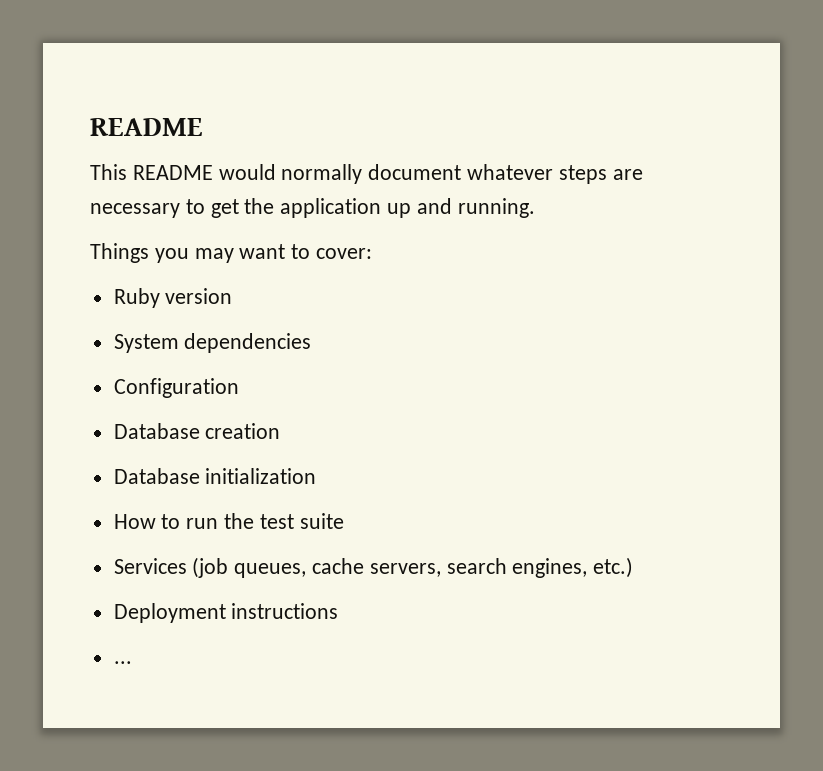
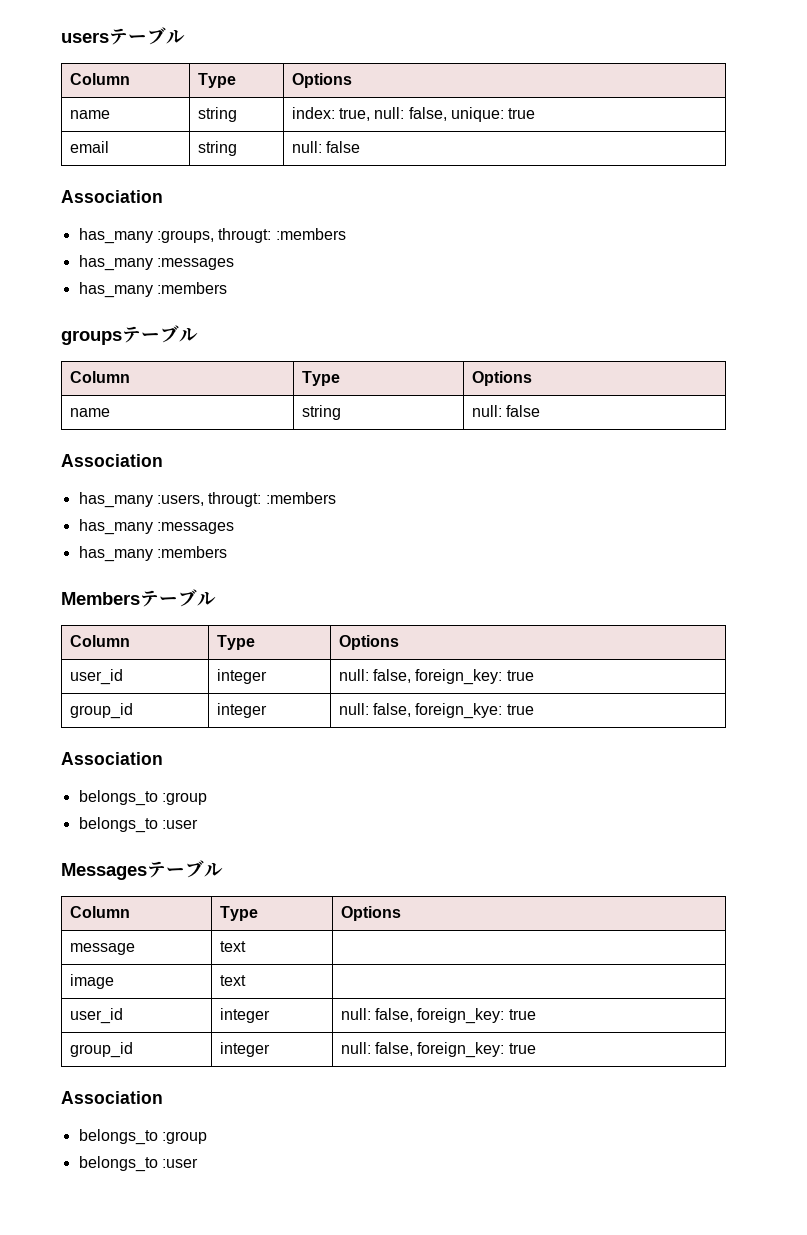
[90,118,203,136] [90,164,643,184] [90,198,535,218] [90,243,373,263] [113,288,233,308] [113,333,312,353] [113,378,239,398] [113,423,281,439] [113,468,317,484] [113,513,344,529] [113,557,634,578] [113,603,339,623] [113,661,132,664] README // This README would normally document whatever steps are necessary to get the application up and running. // Things you may want to cover: // Ruby version // System dependencies // Configuration // Database creation // Database initialization // How to run the test suite // Services (job queues, cache servers, search engines, etc.) // Deployment instructions // ... -> [61,27,185,45] [69,73,130,85] [197,73,236,88] [291,73,352,88] [69,110,110,119] [197,107,237,122] [291,107,536,122] [69,141,109,153] [197,141,237,156] [291,141,360,153] [61,190,163,203] [78,228,346,244] [78,255,234,271] [78,282,227,298] [61,325,198,345] [69,371,130,383] [301,371,340,386] [471,371,532,386] [69,408,110,417] [301,405,341,420] [471,405,540,417] [61,454,163,467] [78,492,336,508] [78,519,234,535] [78,546,227,562] [61,589,216,607] [69,635,130,647] [216,635,255,650] [338,635,399,650] [69,669,123,685] [216,669,267,684] [338,669,534,685] [69,703,133,719] [216,703,267,718] [338,703,534,719] [61,752,163,765] [78,790,207,806] [78,817,198,833] [61,860,223,880] [69,906,130,918] [219,906,258,921] [340,906,401,921] [69,943,135,955] [219,941,246,952] [69,974,114,989] [219,975,246,986] [69,1008,123,1024] [219,1008,270,1023] [340,1008,536,1024] [69,1042,133,1058] [219,1042,270,1057] [340,1042,536,1058] [61,1091,163,1104] [78,1129,207,1145] [78,1156,198,1172] usersテーブル // Column | Type | Options // name | string | index: true, null: false, unique: true // email | string | null: false // Association // has_many :groups, througt: :members // has_many :messages // has_many :members // groupsテーブル // Column | Type | Options // name | string | null: false // Association // has_many :users, througt: :members // has_many :messages // has_many :members // Membersテーブル // Column | Type | Options // user_id | integer | null: false, foreign_key: true // group_id | integer | null: false, foreign_kye: true // Association // belongs_to :group // belongs_to :user // Messagesテーブル // Column | Type | Options // message | text | // image | text | // user_id | integer | null: false, foreign_key: true // group_id | integer | null: false, foreign_key: true // Association // belongs_to :group // belongs_to :user

